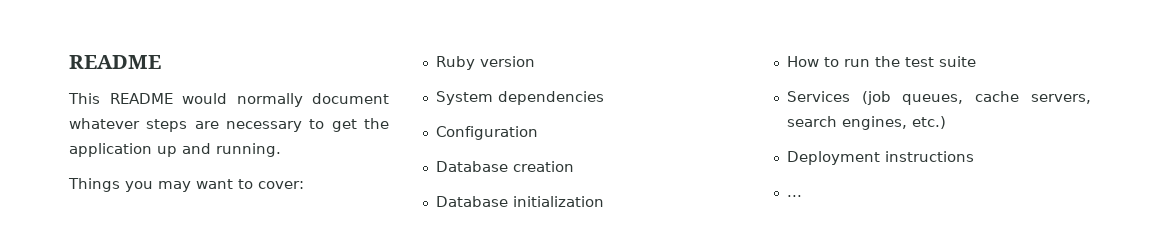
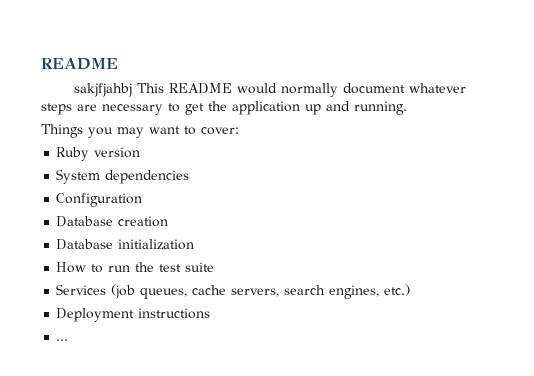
(161, 62) none -> [74,83,133,97] sakjfjahbj

